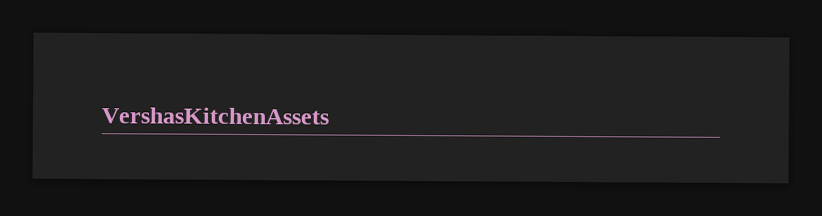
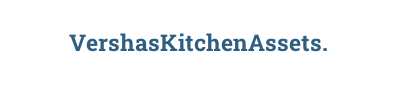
[101,107,329,125] VershasKitchenAssets -> [69,33,328,52] VershasKitchenAssets.

